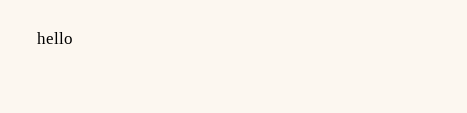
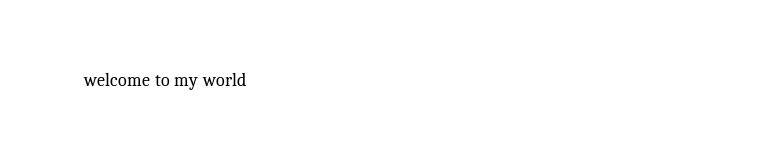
[37,32,73,44] hello -> [83,72,247,90] welcome to my world

